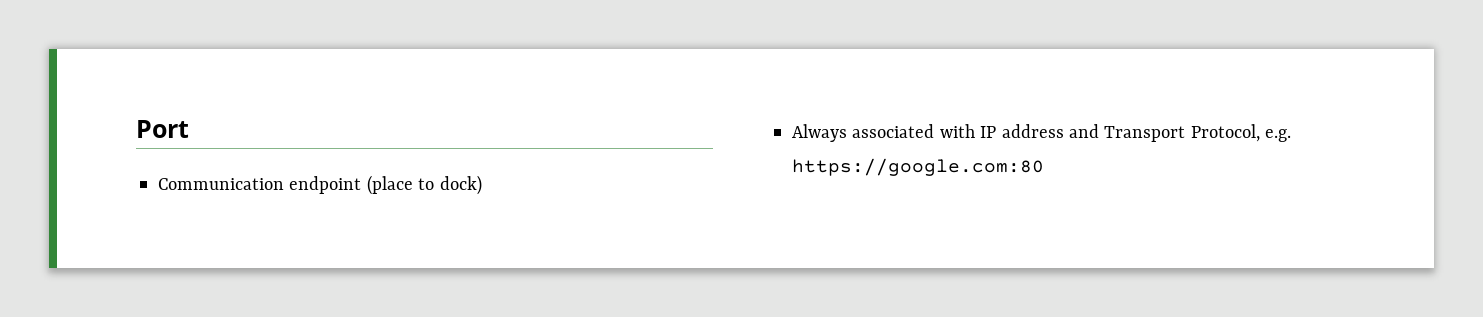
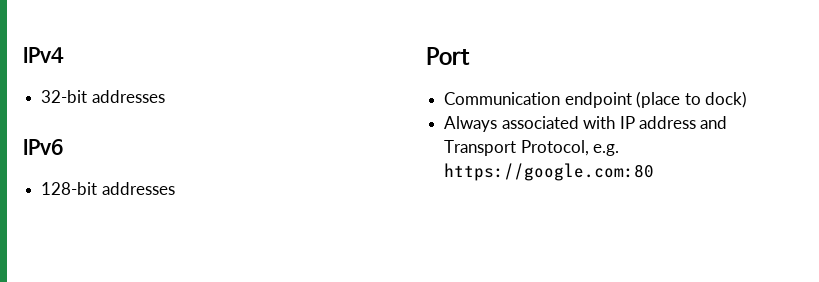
(136, 129) none -> [23,47,64,63] [41,90,165,103] [23,139,63,155] [41,182,175,195] IPv4 // 32-bit addresses // IPv6 // 128-bit addresses //

